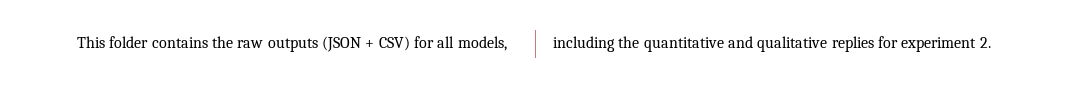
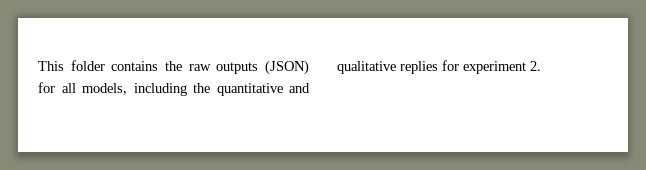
[321,36,410,52] (JSON + CSV) -> [265,60,309,75] (JSON)

